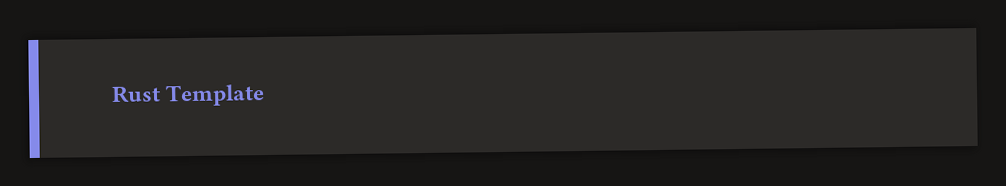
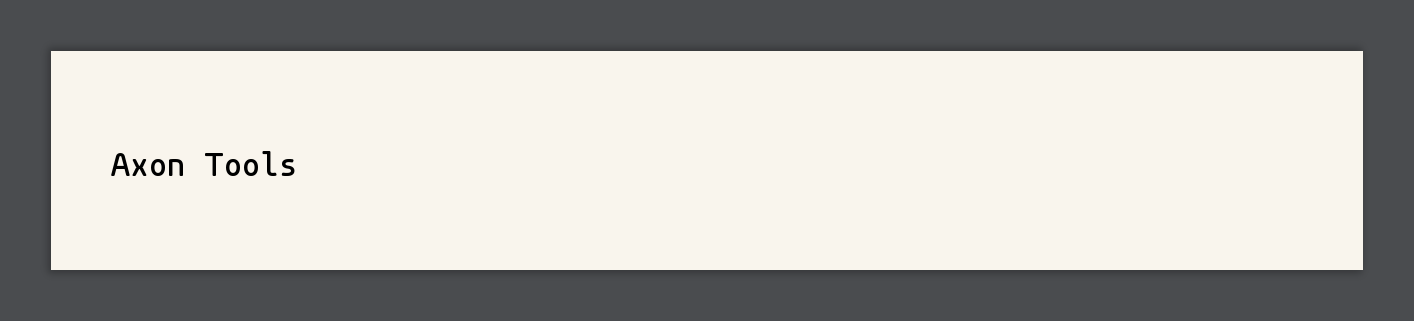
[111,84,266,107] Rust Template -> [111,151,298,176] Axon Tools

